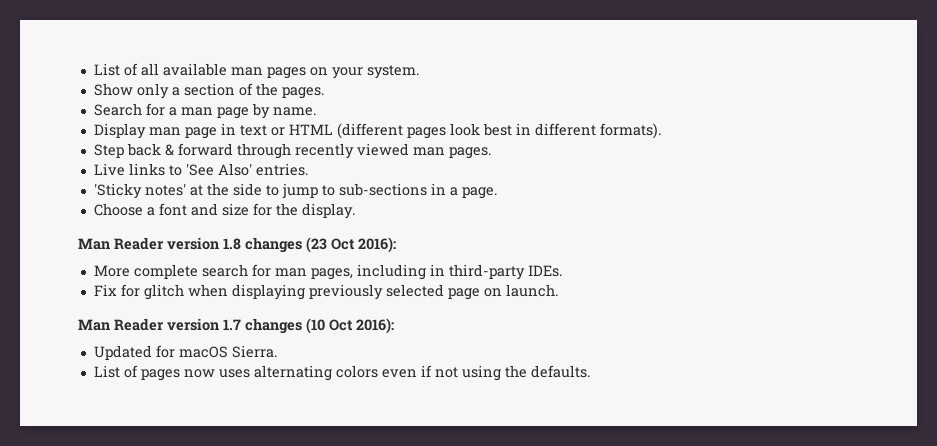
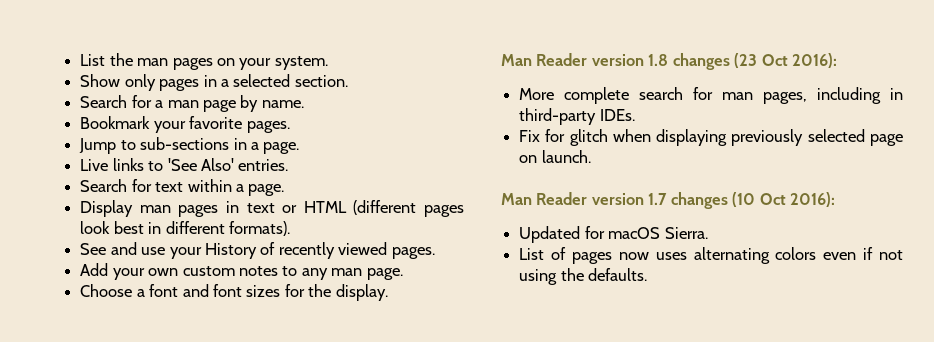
[93,63,227,76] List of all available -> [80,53,133,66] List the
[171,83,324,99] a section of the pages. -> [159,74,348,91] pages in a selected section.
(316, 111) none -> [80,116,290,133] [79,137,300,154] [80,158,289,171] [80,179,285,196] // Bookmark your favorite pages. // Jump to sub-sections in a page. // Live links to 'See Also' entries. // Search for text within a page.
[184,127,217,139] page -> [178,205,219,217] pages
[93,143,291,159] Step back & forward through -> [80,242,276,259] See and use your History of
[412,147,491,159] [93,163,308,176] [93,183,458,199] man pages. // Live links to 'See Also' entries. // 'Sticky notes' at the side to jump to sub-sections in a -> [391,247,435,259] [80,263,363,280] pages. // Add your own custom notes to any man
[221,203,249,216] size -> [212,284,281,297] font sizes

